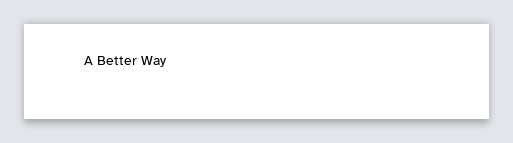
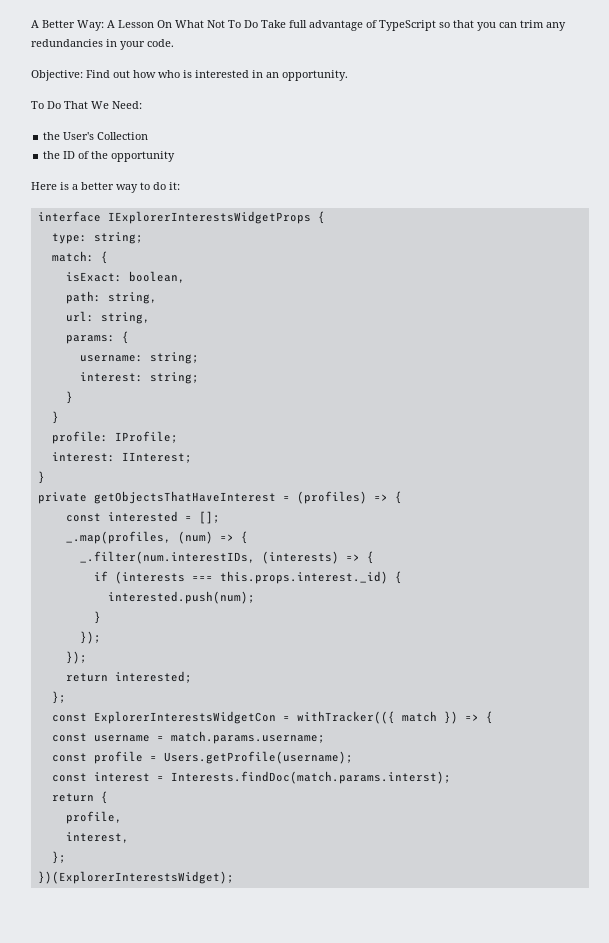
[141,56,166,67] Way -> [77,20,566,31] [31,39,174,50] [31,70,348,81] [31,101,142,109] [43,132,149,140] [43,151,176,162] [31,182,180,193] [37,211,325,224] [51,232,143,244] [51,251,108,264] [65,271,185,283] [65,291,157,304] [65,311,150,324] [65,331,129,344] [79,352,199,364] [79,372,199,384] [65,391,73,404] [51,411,59,424] [51,431,178,444] [51,452,192,463] [37,471,45,484] [37,491,402,504] [65,511,220,524] [65,531,248,544] [79,551,374,564] [93,571,402,584] [107,591,255,604] [93,611,101,624] [79,631,101,644] [65,651,87,664] [65,671,192,683] [51,691,66,704] [51,711,493,724] [51,731,325,744] [51,751,353,764] [51,771,451,784] [51,791,108,804] [65,811,122,824] [65,832,129,843] [51,851,66,864] [37,871,234,884] Way: A Lesson On What Not To Do Take full advantage of TypeScript so that you can trim any redundancies in your code. // Objective: Find out how who is interested in an opportunity. // To Do That We Need: // the User's Collection // the ID of the opportunity // Here is a better way to do it: // interface IExplorerInterestsWidgetProps { // type: string; // match: { // isExact: boolean, // path: string, // url: string, // params: { // username: string; // interest: string; // } // } // profile: IProfile; // interest: IInterest; // } // private getObjectsThatHaveInterest = (profiles) => { // const interested = []; // _.map(profiles, (num) => { // _.filter(num.interestIDs, (interests) => { // if (interests === this.props.interest._id) { // interested.push(num); // } // }); // }); // return interested; // }; // const ExplorerInterestsWidgetCon = withTracker(({ match }) => { // const username = match.params.username; // const profile = Users.getProfile(username); // const interest = Interests.findDoc(match.params.interst); // return { // profile, // interest, // }; // })(ExplorerInterestsWidget);

